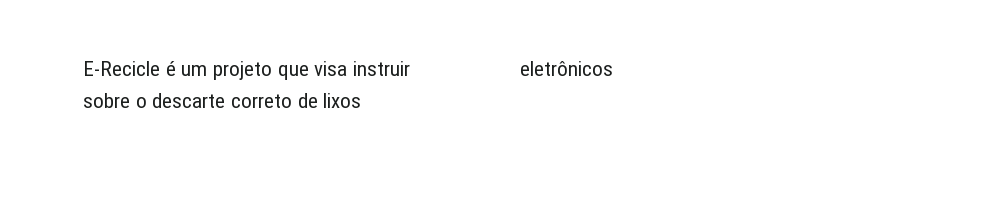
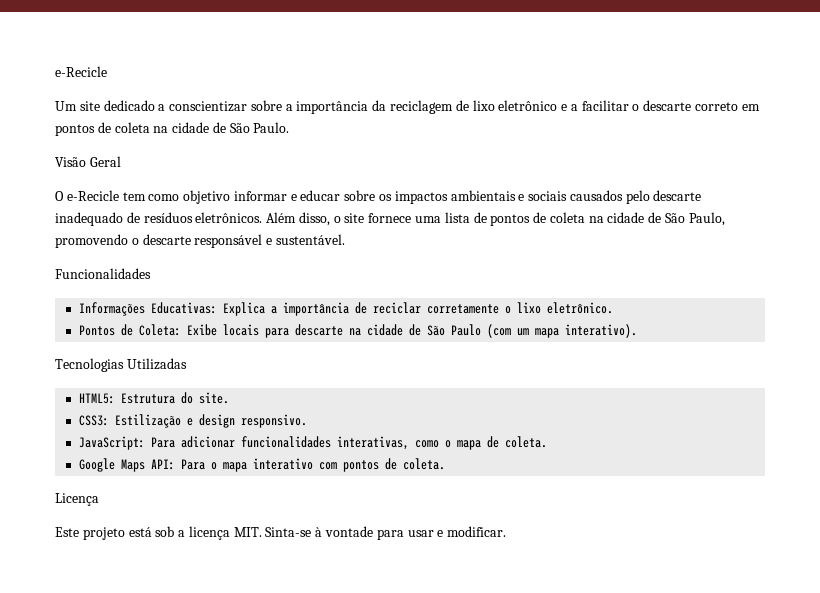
[83,61,411,80] [83,93,362,108] [520,61,613,76] E-Recicle é um projeto que visa instruir sobre o descarte correto de lixos eletrônicos -> [55,66,107,77] [55,100,760,114] [55,122,290,136] [55,156,121,167] [55,190,702,204] [55,212,725,226] [55,234,345,248] [55,268,151,279] [78,302,613,316] [78,324,637,338] [55,358,187,372] [78,392,229,404] [78,414,307,428] [78,436,547,450] [78,458,445,472] [55,493,99,506] [55,526,507,540] e-Recicle // Um site dedicado a conscientizar sobre a importância da reciclagem de lixo eletrônico e a facilitar o descarte correto em pontos de coleta na cidade de São Paulo. // Visão Geral // O e-Recicle tem como objetivo informar e educar sobre os impactos ambientais e sociais causados pelo descarte inadequado de resíduos eletrônicos. Além disso, o site fornece uma lista de pontos de coleta na cidade de São Paulo, promovendo o descarte responsável e sustentável. // Funcionalidades // Informações Educativas: Explica a importância de reciclar corretamente o lixo eletrônico. // Pontos de Coleta: Exibe locais para descarte na cidade de São Paulo (com um mapa interativo). // Tecnologias Utilizadas // HTML5: Estrutura do site. // CSS3: Estilização e design responsivo. // JavaScript: Para adicionar funcionalidades interativas, como o mapa de coleta. // Google Maps API: Para o mapa interativo com pontos de coleta. // Licença // Este projeto está sob a licença MIT. Sinta-se à vontade para usar e modificar.

